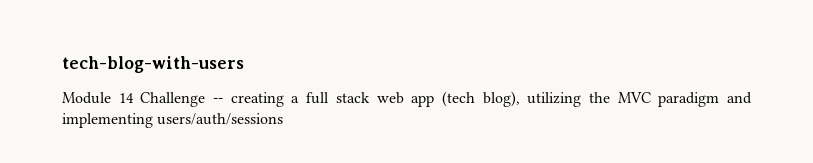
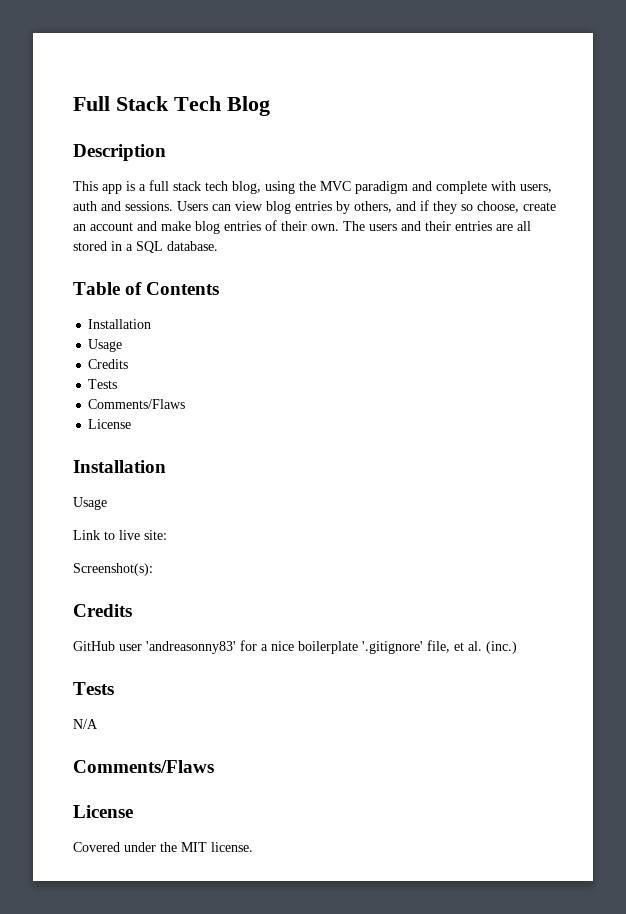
[62,56,244,73] [62,91,752,107] [62,113,284,128] tech-blog-with-users // Module 14 Challenge -- creating a full stack web app (tech blog), utilizing the MVC paradigm and implementing users/auth/sessions -> [73,96,270,116] [73,144,166,161] [73,180,552,194] [73,200,556,214] [73,220,531,234] [73,241,218,253] [73,282,220,295] [88,319,152,329] [88,339,123,352] [88,359,129,369] [88,379,118,389] [88,399,186,409] [88,419,132,429] [73,460,166,473] [73,497,107,510] [73,530,167,540] [73,563,153,576] [73,604,132,617] [73,640,517,654] [73,682,114,695] [73,719,98,729] [73,760,214,773] [73,805,133,818] [73,842,253,852] Full Stack Tech Blog // Description // This app is a full stack tech blog, using the MVC paradigm and complete with users, auth and sessions. Users can view blog entries by others, and if they so choose, create an account and make blog entries of their own. The users and their entries are all stored in a SQL database. // Table of Contents // Installation // Usage // Credits // Tests // Comments/Flaws // License // Installation // Usage // Link to live site: // Screenshot(s): // Credits // GitHub user 'andreasonny83' for a nice boilerplate '.gitignore' file, et al. (inc.) // Tests // N/A // Comments/Flaws // License // Covered under the MIT license.

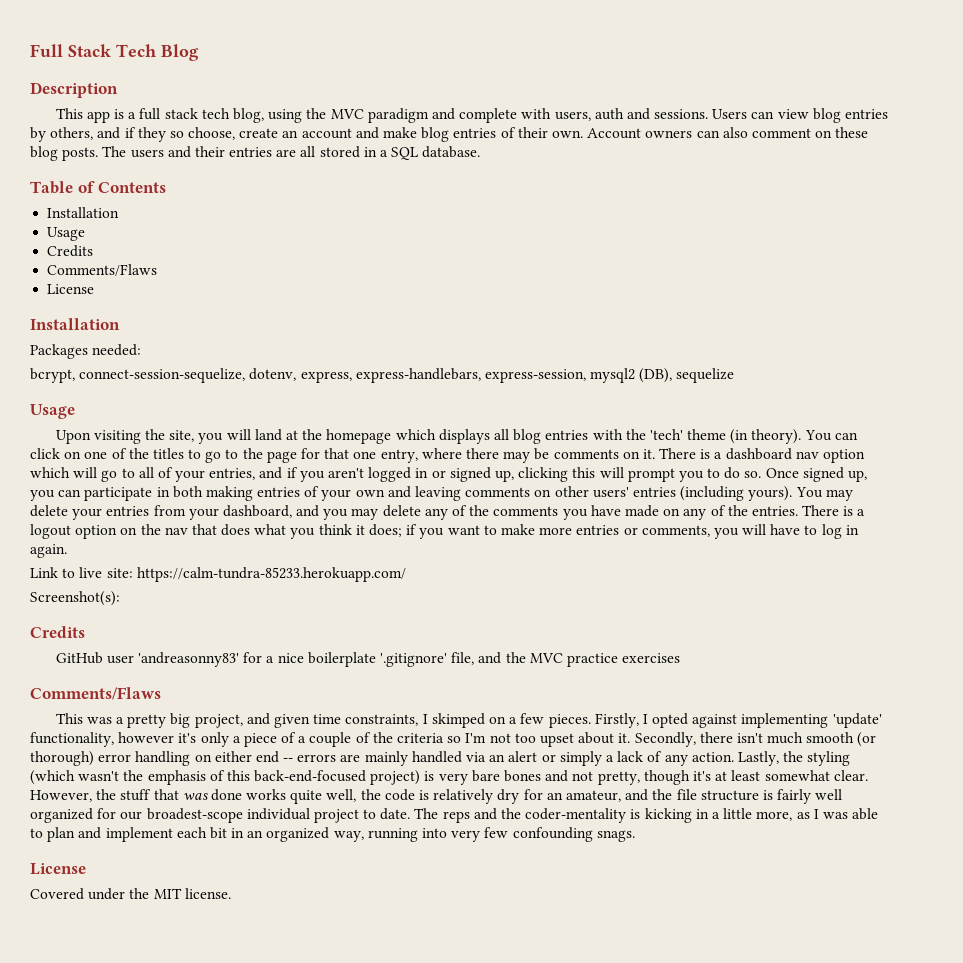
(339, 227) none -> [587,127,869,139] [30,146,99,161] Account owners can also comment on these blog posts.
[88,379,118,389] // Tests -> (94, 251) none
[73,497,107,510] Usage -> [30,344,142,359] [30,368,735,383] [30,404,75,419] [55,429,858,444] [30,448,865,463] [30,467,867,482] [30,486,853,501] [30,505,866,520] [30,524,859,539] [30,544,67,558] Packages needed: // bcrypt, connect-session-sequelize, dotenv, express, express-handlebars, express-session, mysql2 (DB), sequelize // Usage // Upon visiting the site, you will land at the homepage which displays all blog entries with the 'tech' theme (in theory). You can click on one of the titles to go to the page for that one entry, where there may be comments on it. There is a dashboard nav option which will go to all of your entries, and if you aren't logged in or signed up, clicking this will prompt you to do so. Once signed up, you can participate in both making entries of your own and leaving comments on other users' entries (including yours). You may delete your entries from your dashboard, and you may delete any of the comments you have made on any of the entries. There is a logout option on the nav that does what you think it does; if you want to make more entries or comments, you will have to log in again.
(167, 535) none -> [136,567,406,582] https://calm-tundra-85233.herokuapp.com/
[454,641,517,654] [73,682,114,695] [73,719,98,729] [73,760,214,773] et al. (inc.) // Tests // N/A // Comments/Flaws -> [478,652,681,667] [30,687,161,700] [55,713,882,728] [30,732,877,747] [30,751,851,766] [30,770,868,785] [30,789,843,804] [30,808,879,823] [30,827,635,842] and the MVC practice exercises // Comments/Flaws // This was a pretty big project, and given time constraints, I skimped on a few pieces. Firstly, I opted against implementing 'update' functionality, however it's only a piece of a couple of the criteria so I'm not too upset about it. Secondly, there isn't much smooth (or thorough) error handling on either end -- errors are mainly handled via an alert or simply a lack of any action. Lastly, the styling (which wasn't the emphasis of this back-end-focused project) is very bare bones and not pretty, though it's at least somewhat clear. However, the stuff that was done works quite well, the code is relatively dry for an amateur, and the file structure is fairly well organized for our broadest-scope individual project to date. The reps and the coder-mentality is kicking in a little more, as I was able to plan and implement each bit in an organized way, running into very few confounding snags.

